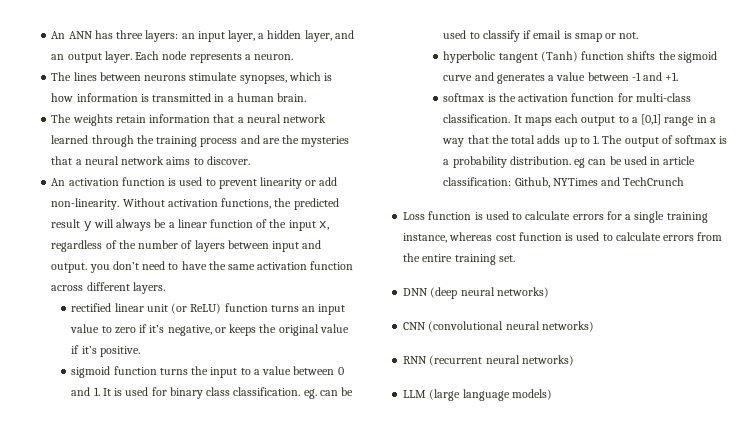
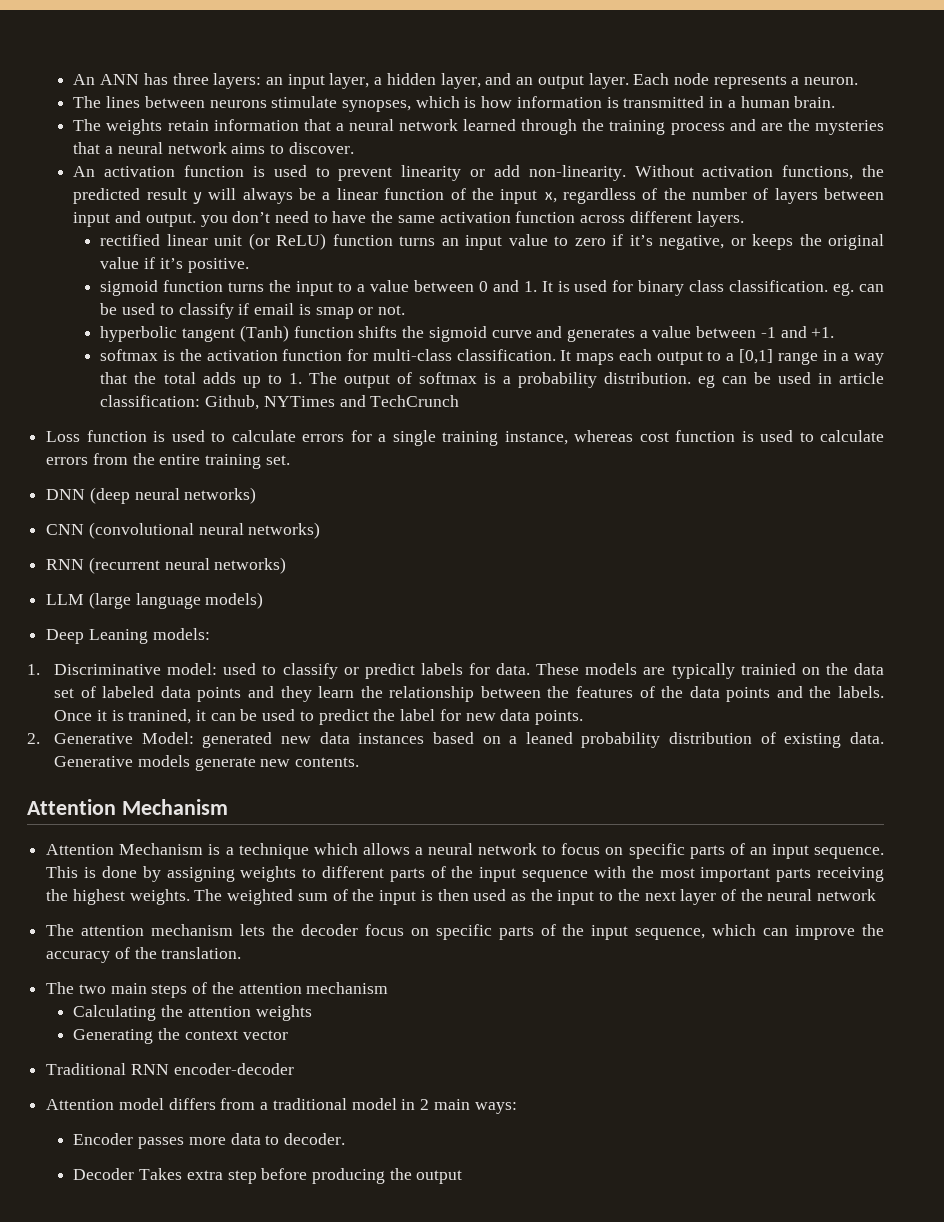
(552, 394) none -> [46,628,210,644] [27,663,884,679] [54,686,884,702] [54,709,583,725] [27,732,885,748] [54,755,360,771] [27,799,228,815] [46,843,884,859] [46,866,885,882] [46,889,877,905] [46,924,884,940] [46,947,242,963] [46,982,389,998] [73,1005,312,1021] [73,1028,288,1044] [46,1063,294,1075] [46,1098,517,1114] [73,1133,345,1149] [73,1168,463,1184] // Deep Leaning models: // 1. Discriminative model: used to classify or predict labels for data. These models are typically trainied on the data set of labeled data points and they learn the relationship between the features of the data points and the labels. Once it is tranined, it can be used to predict the label for new data points. // 2. Generative Model: generated new data instances based on a leaned probability distribution of existing data. Generative models generate new contents. // Attention Mechanism // Attention Mechanism is a technique which allows a neural network to focus on specific parts of an input sequence. This is done by assigning weights to different parts of the input sequence with the most important parts receiving the highest weights. The weighted sum of the input is then used as the input to the next layer of the neural network // The attention mechanism lets the decoder focus on specific parts of the input sequence, which can improve the accuracy of the translation. // The two main steps of the attention mechanism // Calculating the attention weights // Generating the context vector // Traditional RNN encoder-decoder // Attention model differs from a traditional model in 2 main ways: // Encoder passes more data to decoder. // Decoder Takes extra step before producing the output

